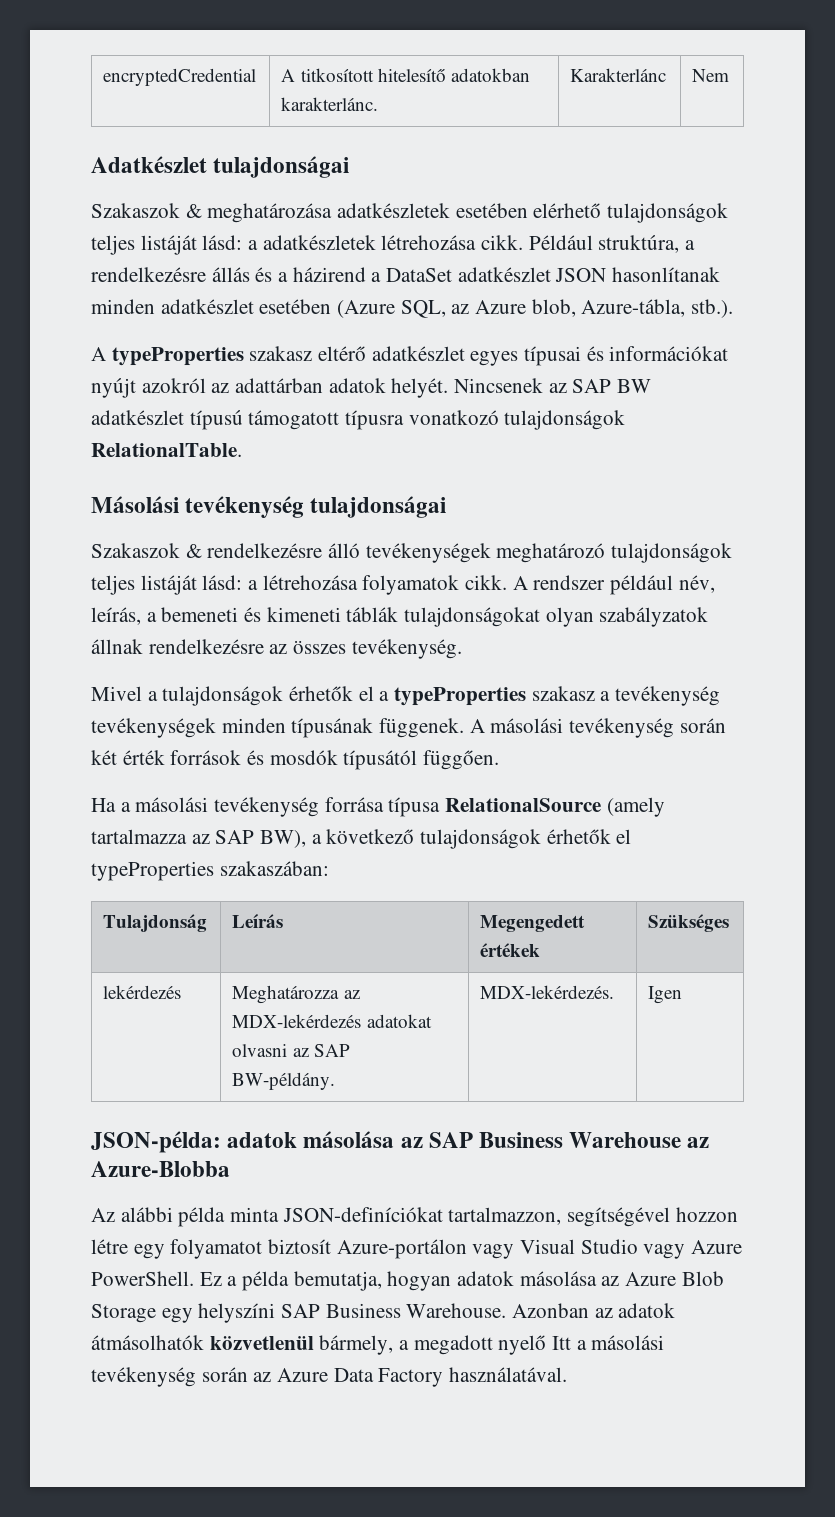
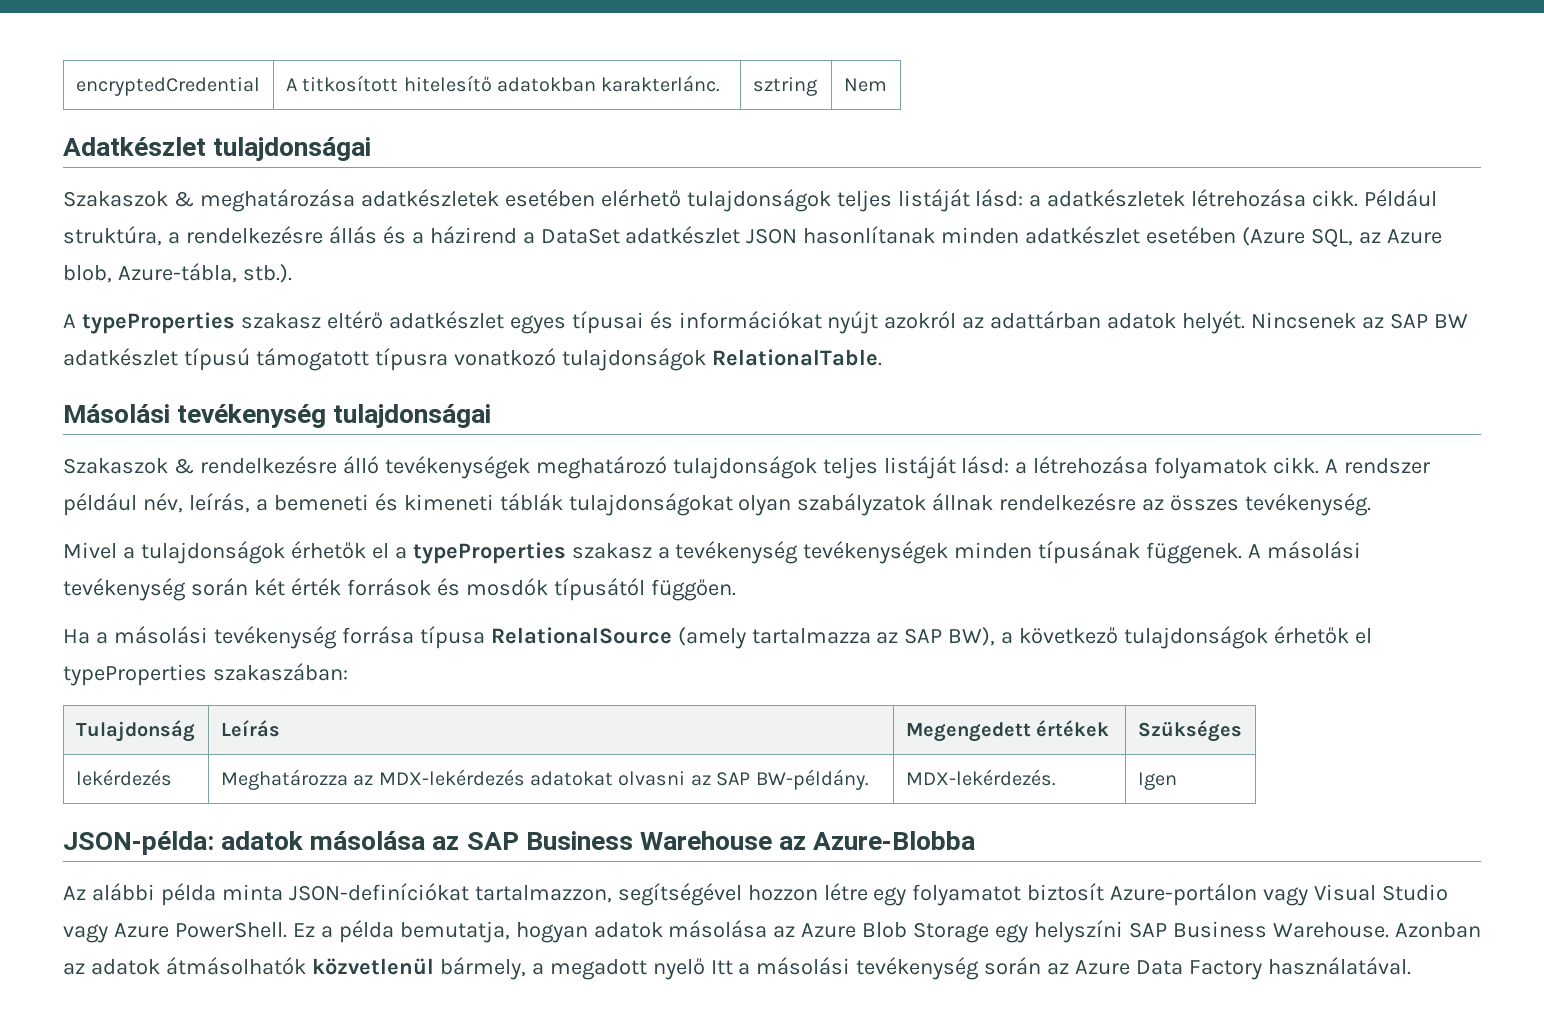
[570,68,667,82] Karakterlánc -> [752,77,817,96] sztring

